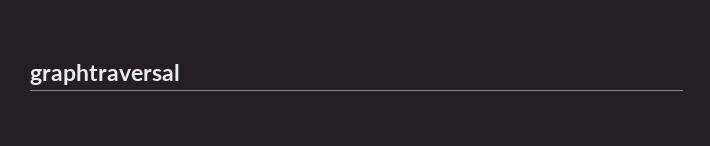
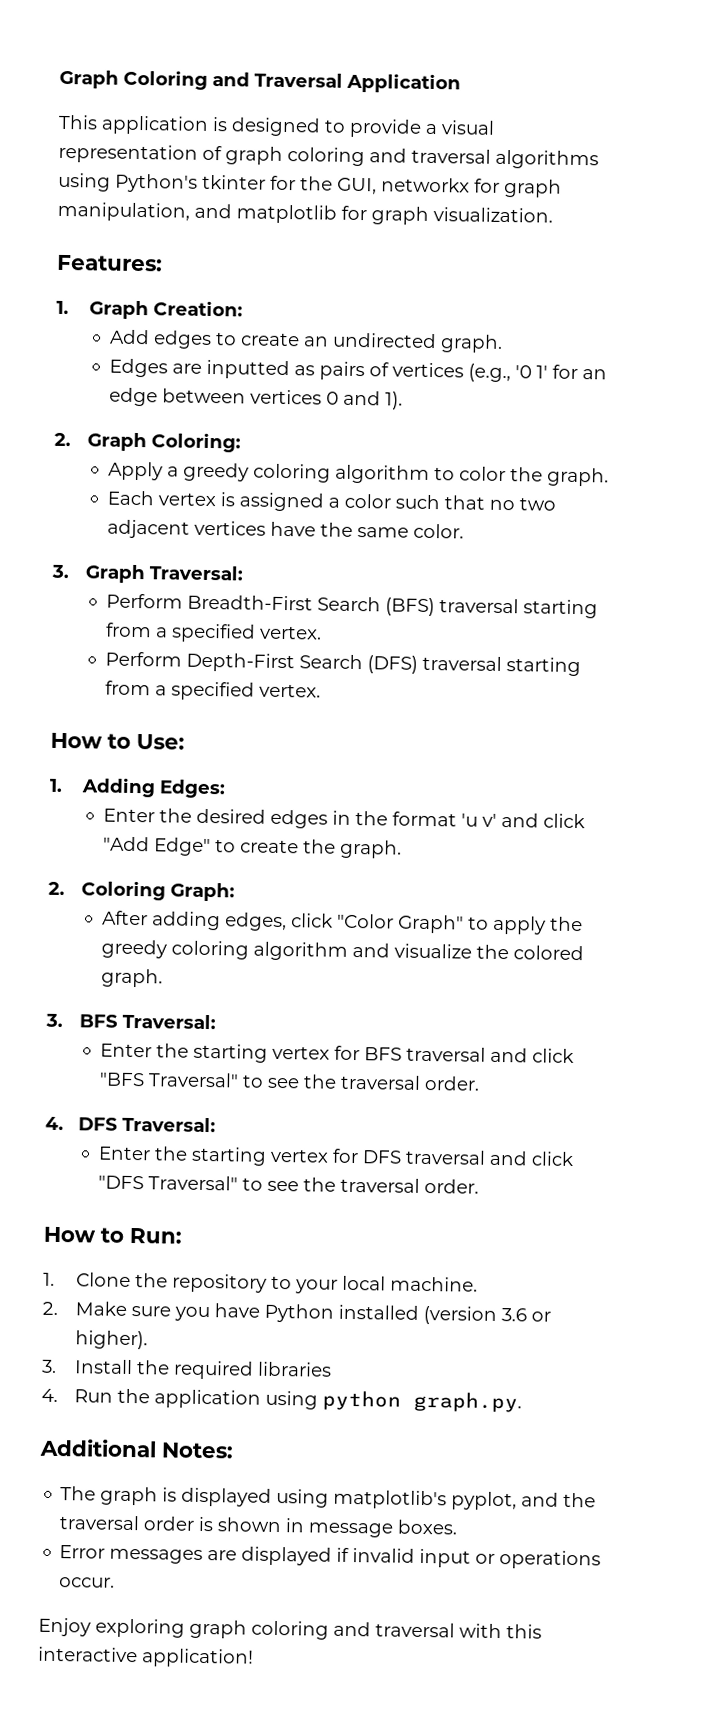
[30,64,180,85] graphtraversal -> [59,69,461,94] [58,114,495,138] [58,143,599,170] [58,172,562,198] [57,201,553,225] [56,254,163,272] [56,300,244,320] [108,329,503,353] [108,358,607,383] [108,387,403,410] [54,432,242,453] [107,461,609,487] [106,490,556,512] [106,519,464,539] [51,564,244,584] [105,593,598,619] [105,622,322,643] [104,651,581,677] [104,680,321,701] [50,732,185,750] [49,777,227,799] [102,808,585,829] [102,836,402,859] [48,880,236,902] [101,910,583,935] [100,939,584,961] [100,968,163,988] [45,1013,217,1030] [99,1043,574,1063] [98,1072,480,1091] [45,1116,217,1133] [97,1146,574,1167] [97,1175,479,1194] [43,1226,182,1244] [43,1272,479,1294] [42,1301,552,1325] [75,1330,149,1350] [41,1359,333,1380] [41,1388,523,1413] [39,1438,234,1459] [60,1486,597,1511] [59,1515,459,1538] [59,1545,602,1570] [59,1577,116,1588] [38,1617,542,1640] [38,1646,254,1668] Graph Coloring and Traversal Application // This application is designed to provide a visual representation of graph coloring and traversal algorithms using Python's tkinter for the GUI, networkx for graph manipulation, and matplotlib for graph visualization. // Features: // 1. Graph Creation: // Add edges to create an undirected graph. // Edges are inputted as pairs of vertices (e.g., '0 1' for an edge between vertices 0 and 1). // 2. Graph Coloring: // Apply a greedy coloring algorithm to color the graph. // Each vertex is assigned a color such that no two adjacent vertices have the same color. // 3. Graph Traversal: // Perform Breadth-First Search (BFS) traversal starting from a specified vertex. // Perform Depth-First Search (DFS) traversal starting from a specified vertex. // How to Use: // 1. Adding Edges: // Enter the desired edges in the format 'u v' and click "Add Edge" to create the graph. // 2. Coloring Graph: // After adding edges, click "Color Graph" to apply the greedy coloring algorithm and visualize the colored graph. // 3. BFS Traversal: // Enter the starting vertex for BFS traversal and click "BFS Traversal" to see the traversal order. // 4. DFS Traversal: // Enter the starting vertex for DFS traversal and click "DFS Traversal" to see the traversal order. // How to Run: // 1. Clone the repository to your local machine. // 2. Make sure you have Python installed (version 3.6 or higher). // 3. Install the required libraries // 4. Run the application using python graph.py. // Additional Notes: // The graph is displayed using matplotlib's pyplot, and the traversal order is shown in message boxes. // Error messages are displayed if invalid input or operations occur. // Enjoy exploring graph coloring and traversal with this interactive application!

